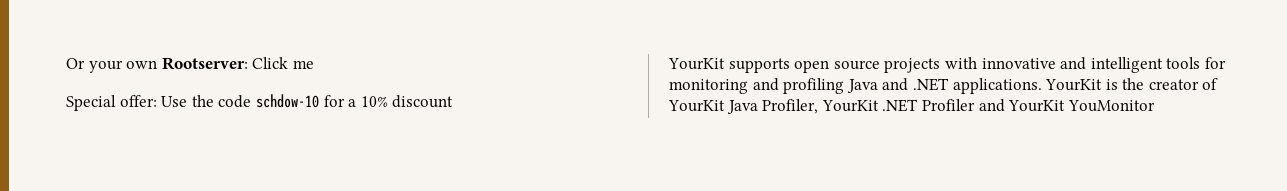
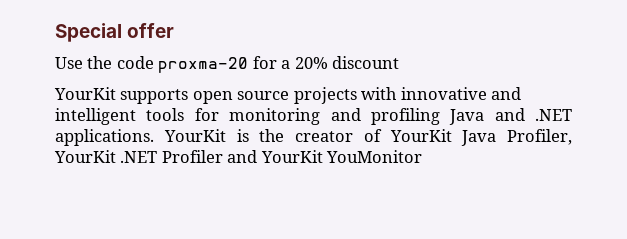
[66,57,314,73] [66,95,157,111] Or your own Rootserver: Click me // Special offer: -> [55,23,175,42] Special offer //
[255,94,319,108] schdow-10 -> [158,57,249,73] proxma-20
[360,96,388,107] 10% -> [294,57,328,69] 20%

